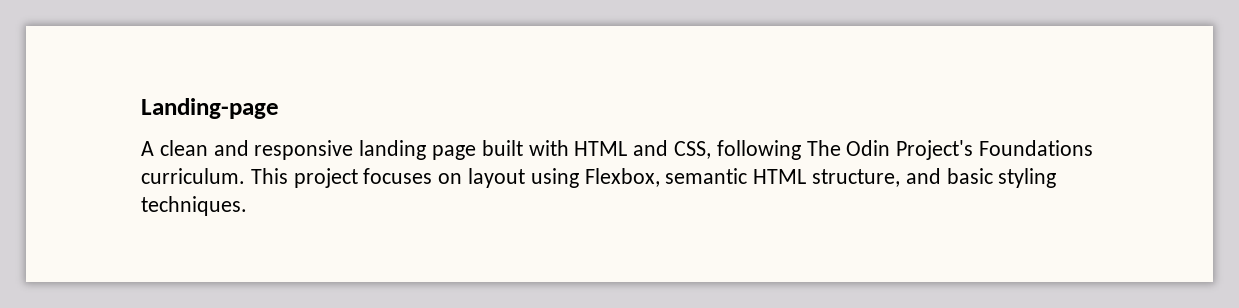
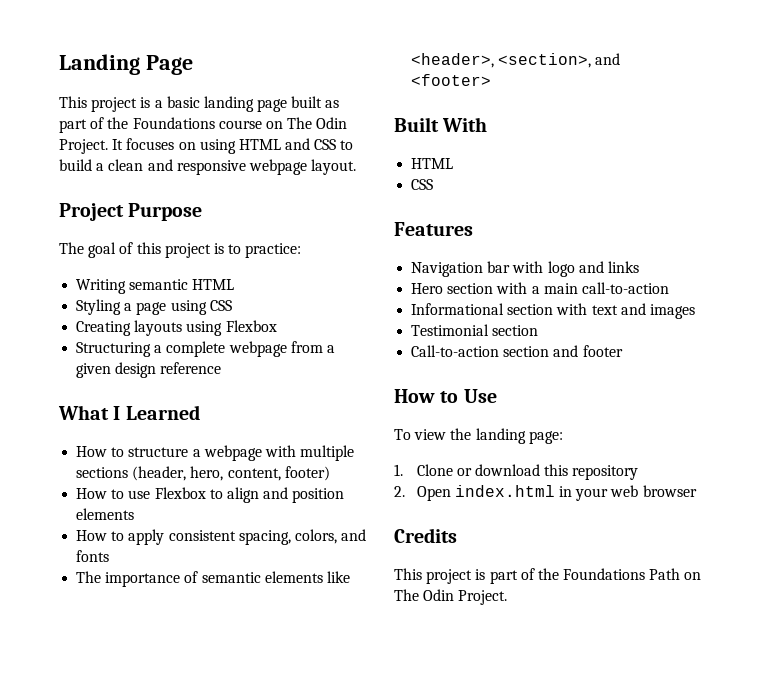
[141,98,279,119] [141,140,1094,160] [141,168,1057,188] [141,196,247,216] Landing-page // A clean and responsive landing page built with HTML and CSS, following The Odin Project's Foundations curriculum. This project focuses on layout using Flexbox, semantic HTML structure, and basic styling techniques. -> [59,54,193,75] [59,96,340,112] [59,117,348,133] [59,138,354,154] [59,159,357,175] [59,203,203,221] [59,242,302,258] [76,279,235,294] [76,299,232,315] [76,320,277,336] [76,341,335,357] [76,362,222,378] [58,405,200,420] [76,445,355,461] [76,466,330,481] [76,487,345,503] [76,508,135,520] [76,529,367,545] [76,550,110,562] [76,571,350,587] [411,53,621,68] [411,74,492,86] [394,117,488,132] [411,158,454,169] [411,179,434,190] [394,222,473,236] [411,261,639,277] [411,282,669,294] [411,303,695,319] [411,324,539,336] [411,345,623,357] [394,389,497,403] [394,428,563,444] [394,464,639,480] [394,485,697,501] [394,528,457,543] [394,568,702,584] [394,589,508,605] Landing Page // This project is a basic landing page built as part of the Foundations course on The Odin Project. It focuses on using HTML and CSS to build a clean and responsive webpage layout. // Project Purpose // The goal of this project is to practice: // Writing semantic HTML // Styling a page using CSS // Creating layouts using Flexbox // Structuring a complete webpage from a given design reference // What I Learned // How to structure a webpage with multiple sections (header, hero, content, footer) // How to use Flexbox to align and position elements // How to apply consistent spacing, colors, and fonts // The importance of semantic elements like <header>, <section>, and <footer> // Built With // HTML // CSS // Features // Navigation bar with logo and links // Hero section with a main call-to-action // Informational section with text and images // Testimonial section // Call-to-action section and footer // How to Use // To view the landing page: // 1. Clone or download this repository // 2. Open index.html in your web browser // Credits // This project is part of the Foundations Path on The Odin Project.

